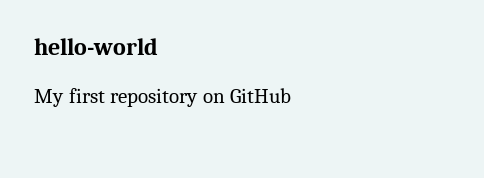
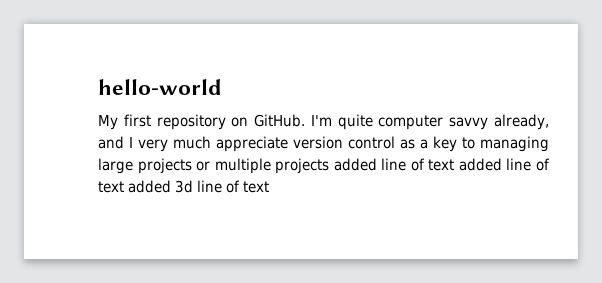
[230,88,292,103] GitHub -> [254,114,549,130] [98,136,549,152] [98,158,550,174] [98,180,269,193] GitHub. I'm quite computer savvy already, and I very much appreciate version control as a key to managing large projects or multiple projects added line of text added line of text added 3d line of text

